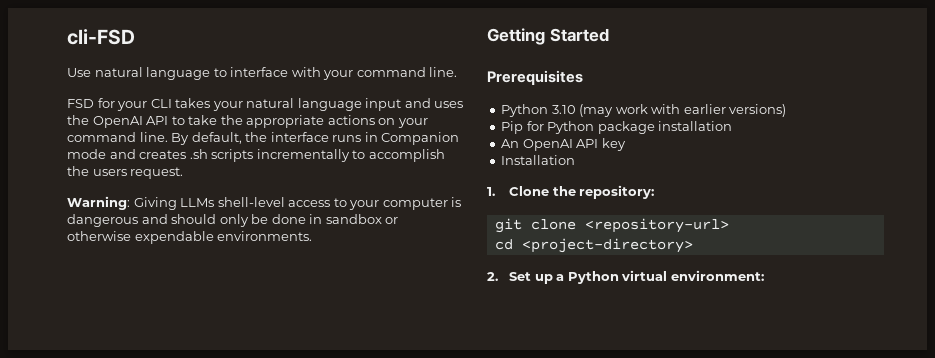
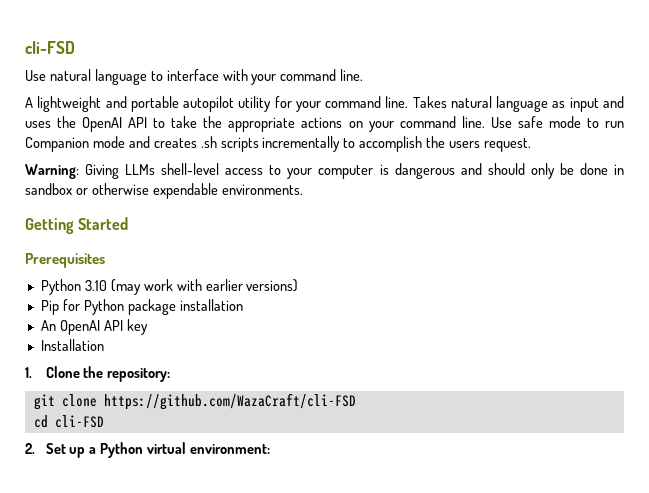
[67,98,362,111] FSD for your CLI takes your natural language -> [25,96,566,112] A lightweight and portable autopilot utility for your command line. Takes natural language as
[171,132,378,145] By default, the interface runs in -> [490,116,624,128] Use safe mode to run
[584,218,729,233] <repository-url> -> [103,393,356,410] https://github.com/WazaCraft/cli-FSD
[521,238,693,253] <project-directory> -> [54,415,104,428] cli-FSD

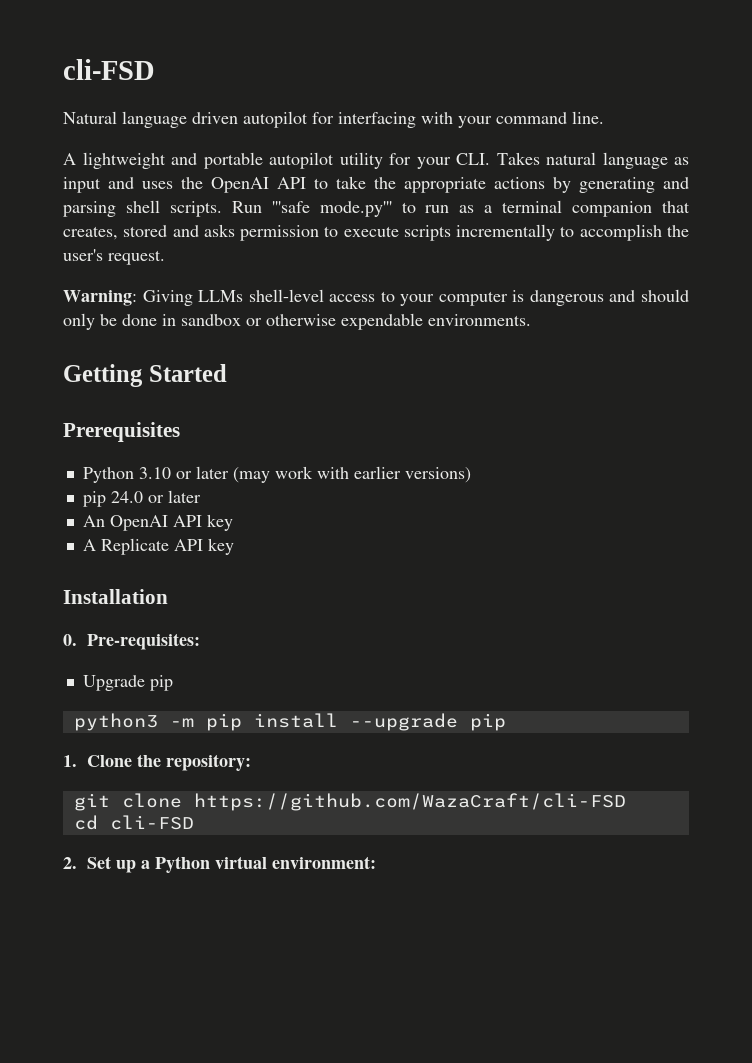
[25,41,75,54] [25,69,219,85] cli-FSD // Use natural language to interface -> [63,59,155,80] [63,111,416,128] cli-FSD // Natural language driven autopilot for interfacing
[325,96,409,108] command line. -> [456,153,490,165] CLI.
[348,116,624,132] [25,136,217,152] on your command line. Use safe mode to run Companion mode and creates .sh -> [553,177,689,193] [63,200,691,217] [63,224,399,241] by generating and parsing shell scripts. Run '''safe mode.py''' to run as a terminal companion that creates, stored and asks permission to execute
[449,141,481,148] users -> [63,249,103,261] user's
(107, 285) none -> [175,466,229,479] or later
[40,299,243,315] Pip for Python package installation -> [82,490,201,507] pip 24.0 or later
[40,339,104,351] Installation -> [82,538,234,555] [63,589,168,604] [63,633,200,650] [82,675,173,691] [73,713,506,731] A Replicate API key // Installation // 0. Pre-requisites: // Upgrade pip // python3 -m pip install --upgrade pip

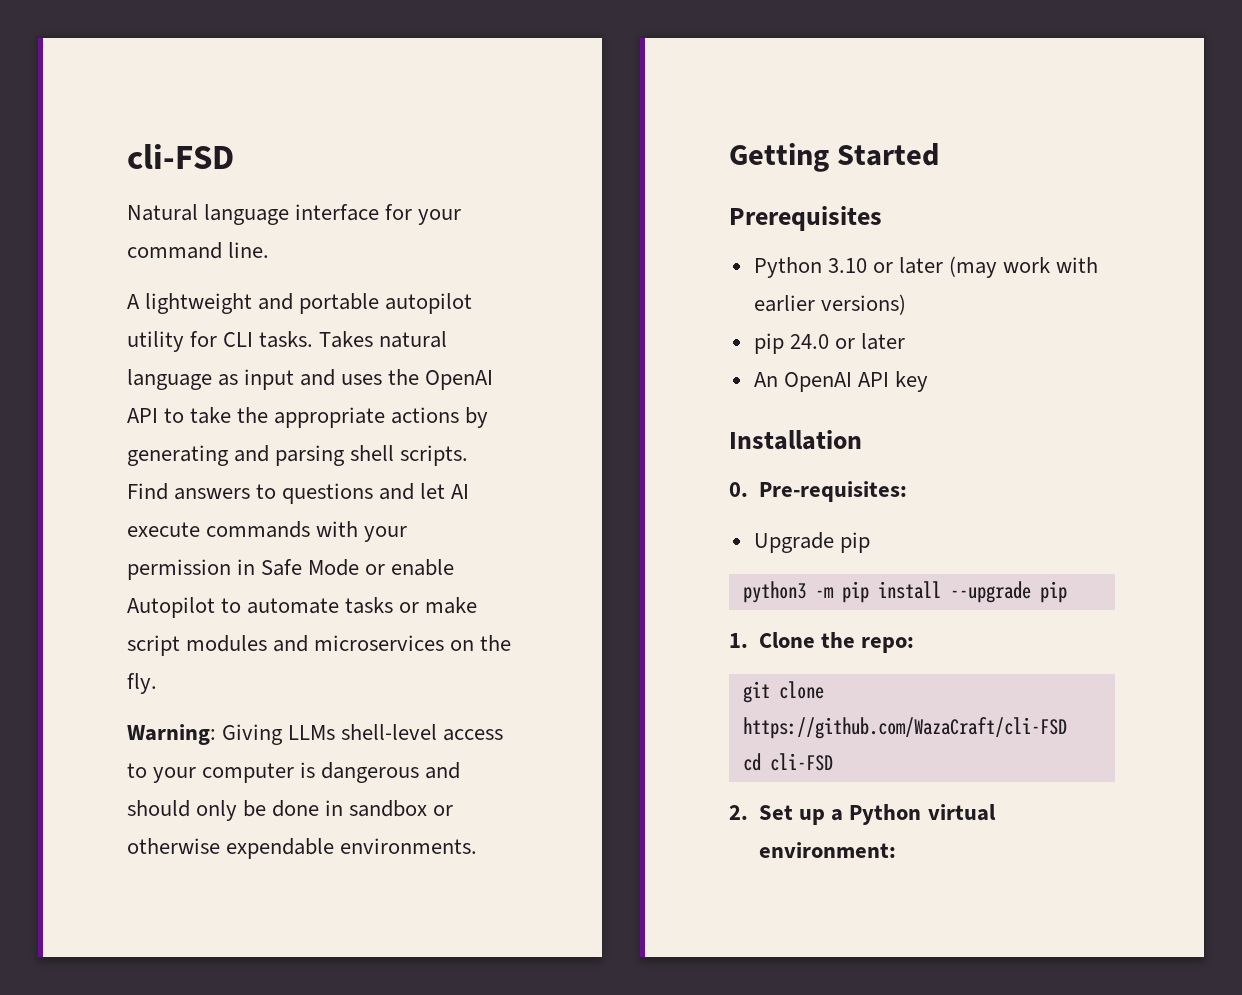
[192,111,453,128] driven autopilot for interfacing with -> [295,204,413,221] interface for
[416,153,490,169] your CLI. -> [223,331,314,348] CLI tasks.
[231,200,691,217] [63,224,689,241] [63,249,165,265] Run '''safe mode.py''' to run as a terminal companion that creates, stored and asks permission to execute scripts incrementally to accomplish the user's request. -> [127,483,470,504] [127,521,408,542] [127,559,455,580] [127,597,478,618] [127,635,512,656] [127,673,157,694] Find answers to questions and let AI execute commands with your permission in Safe Mode or enable Autopilot to automate tasks or make script modules and microservices on the fly.
[82,538,234,555] // A Replicate API key -> (928, 381) none
[165,754,251,771] repository: -> [861,637,915,653] repo:

